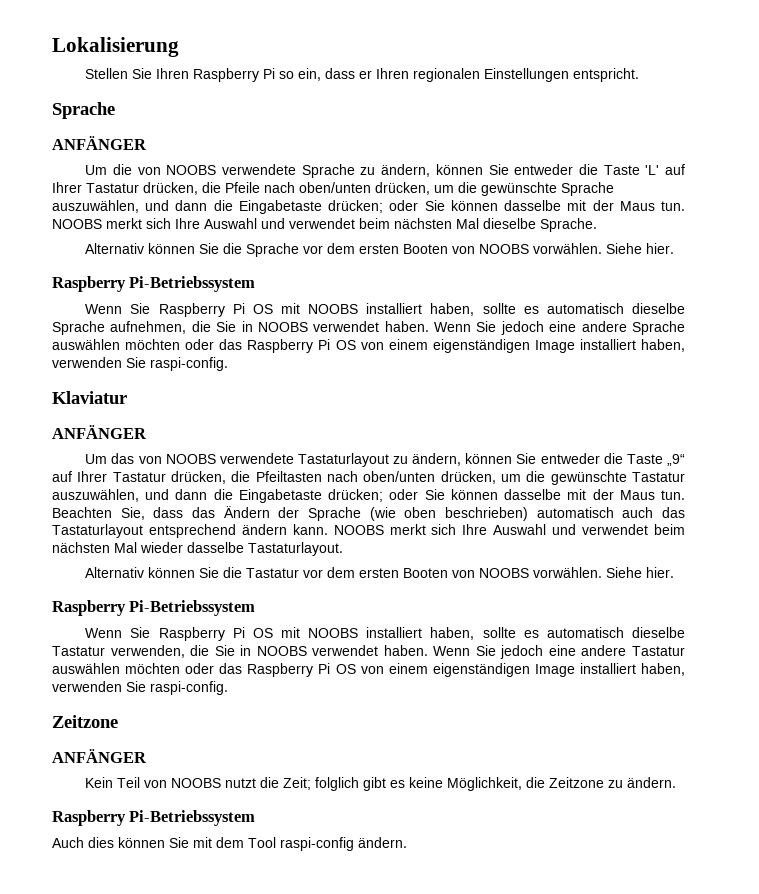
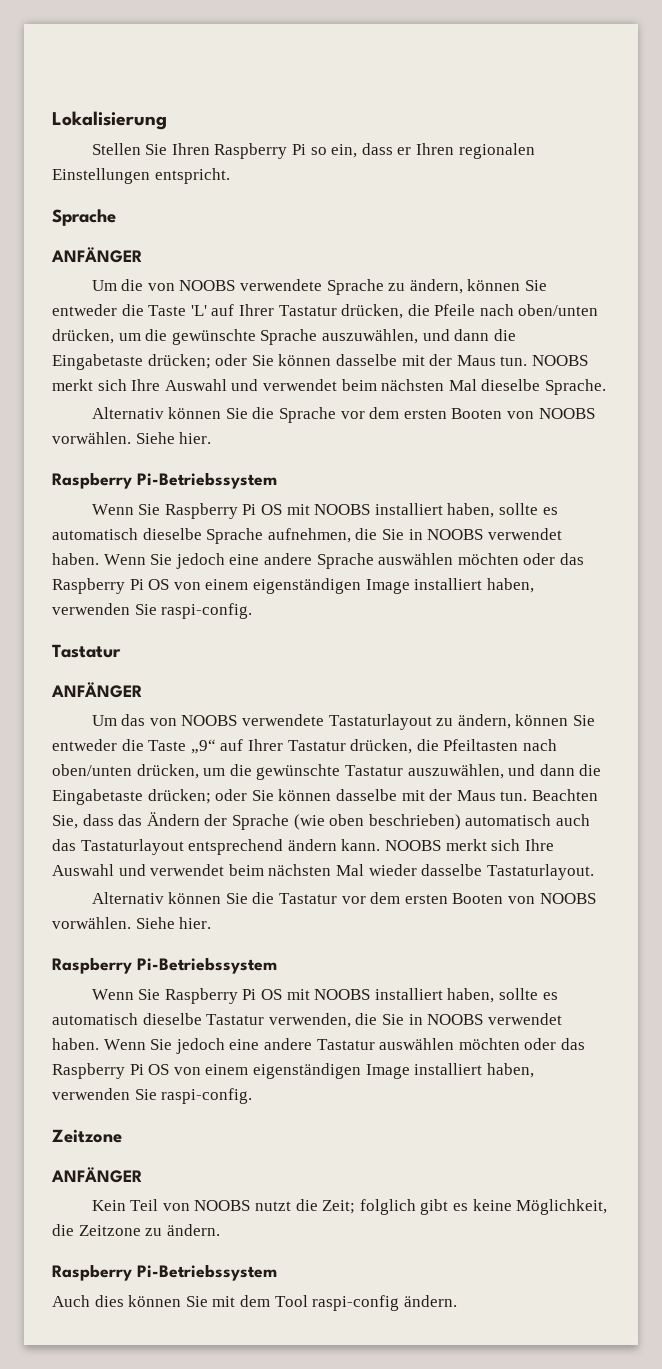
[52,391,127,404] Klaviatur -> [52,644,121,658] Tastatur

